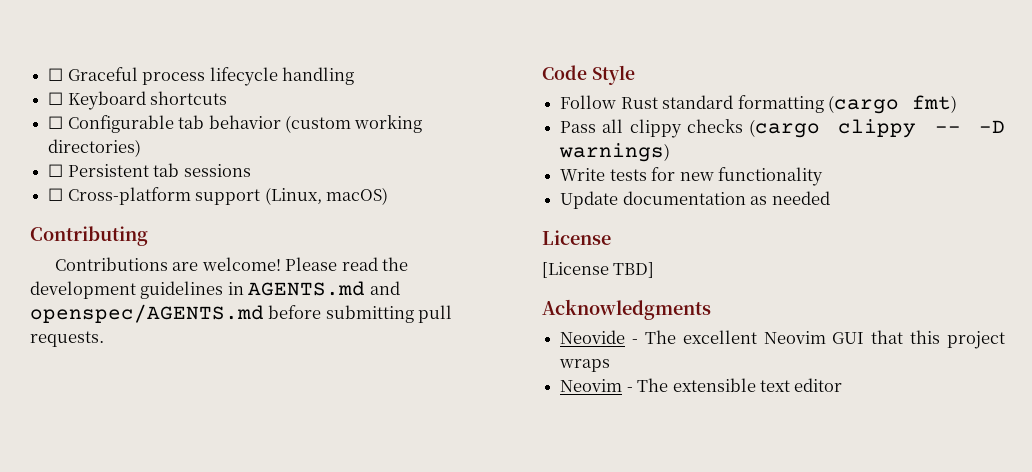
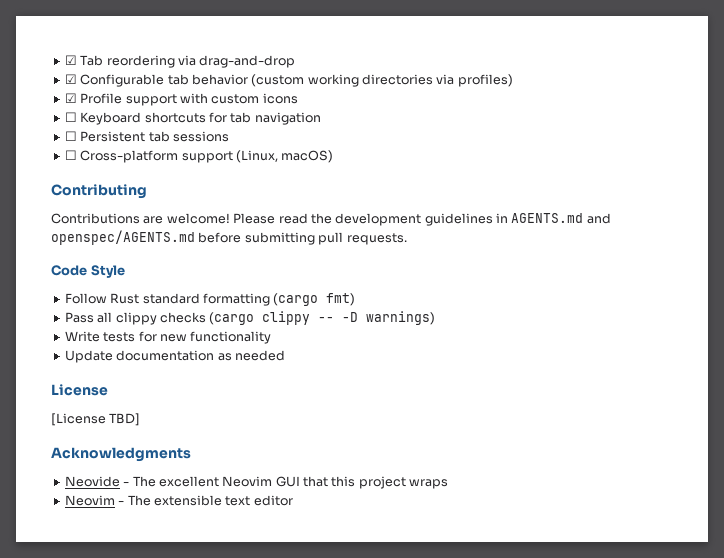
[48,67,354,86] [48,91,228,110] [48,116,64,129] ☐ Graceful process lifecycle handling // ☐ Keyboard shortcuts // ☐ -> [64,55,296,68] [64,74,77,84] ☑ Tab reordering via drag-and-drop // ☑
[48,139,142,157] directories) -> [362,74,513,87] [64,93,298,106] [64,112,321,125] directories via profiles) // ☑ Profile support with custom icons // ☐ Keyboard shortcuts for tab navigation

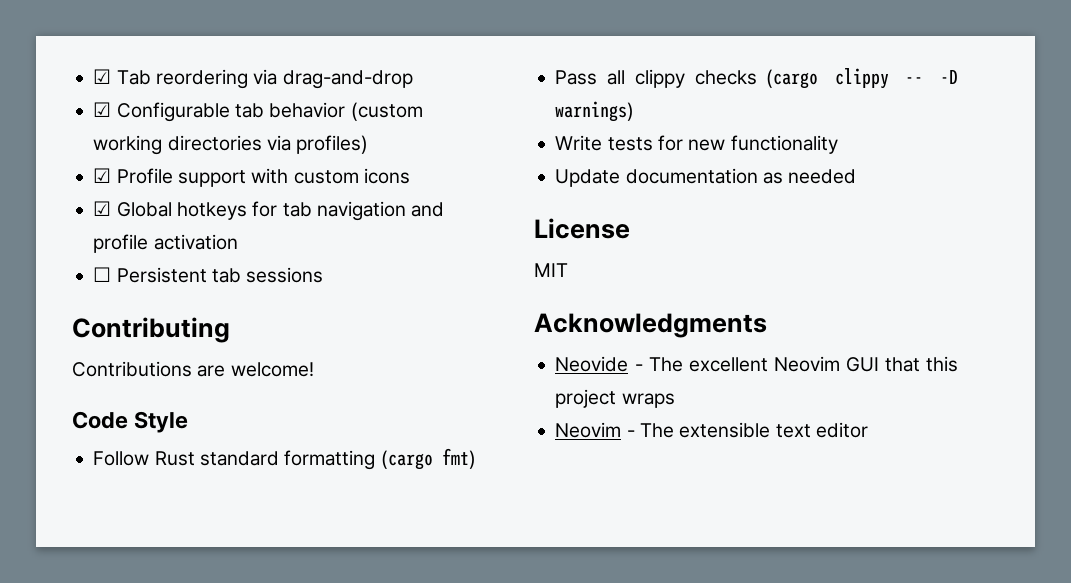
[64,112,206,125] ☐ Keyboard shortcuts -> [93,201,247,220] ☑ Global hotkeys
(321, 118) none -> [411,202,445,217] [93,234,238,253] and profile activation
[64,150,334,163] // ☐ Cross-platform support (Linux, macOS) -> (324, 275) none
[233,213,611,226] [51,230,407,245] Please read the development guidelines in AGENTS.md and openspec/AGENTS.md before submitting pull requests. -> (314, 369) none
[51,413,141,426] [License TBD] -> [534,263,568,277] MIT

